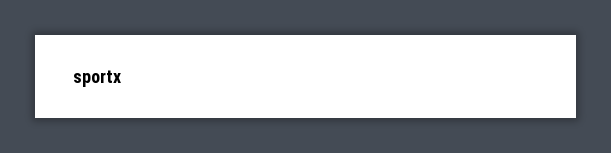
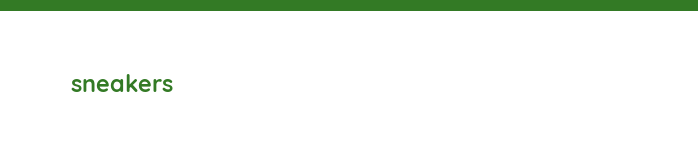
[73,70,121,87] sportx -> [71,74,173,92] sneakers

